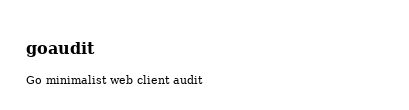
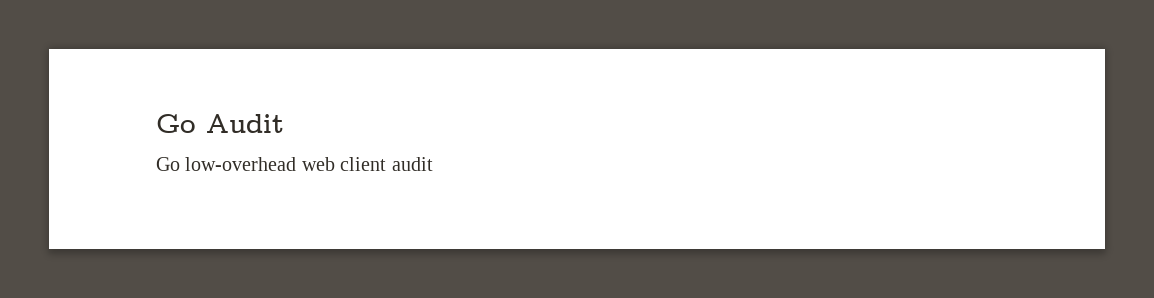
[26,42,95,57] [26,75,107,84] goaudit // Go minimalist -> [156,114,284,133] [156,157,297,171] Go Audit // Go low-overhead

